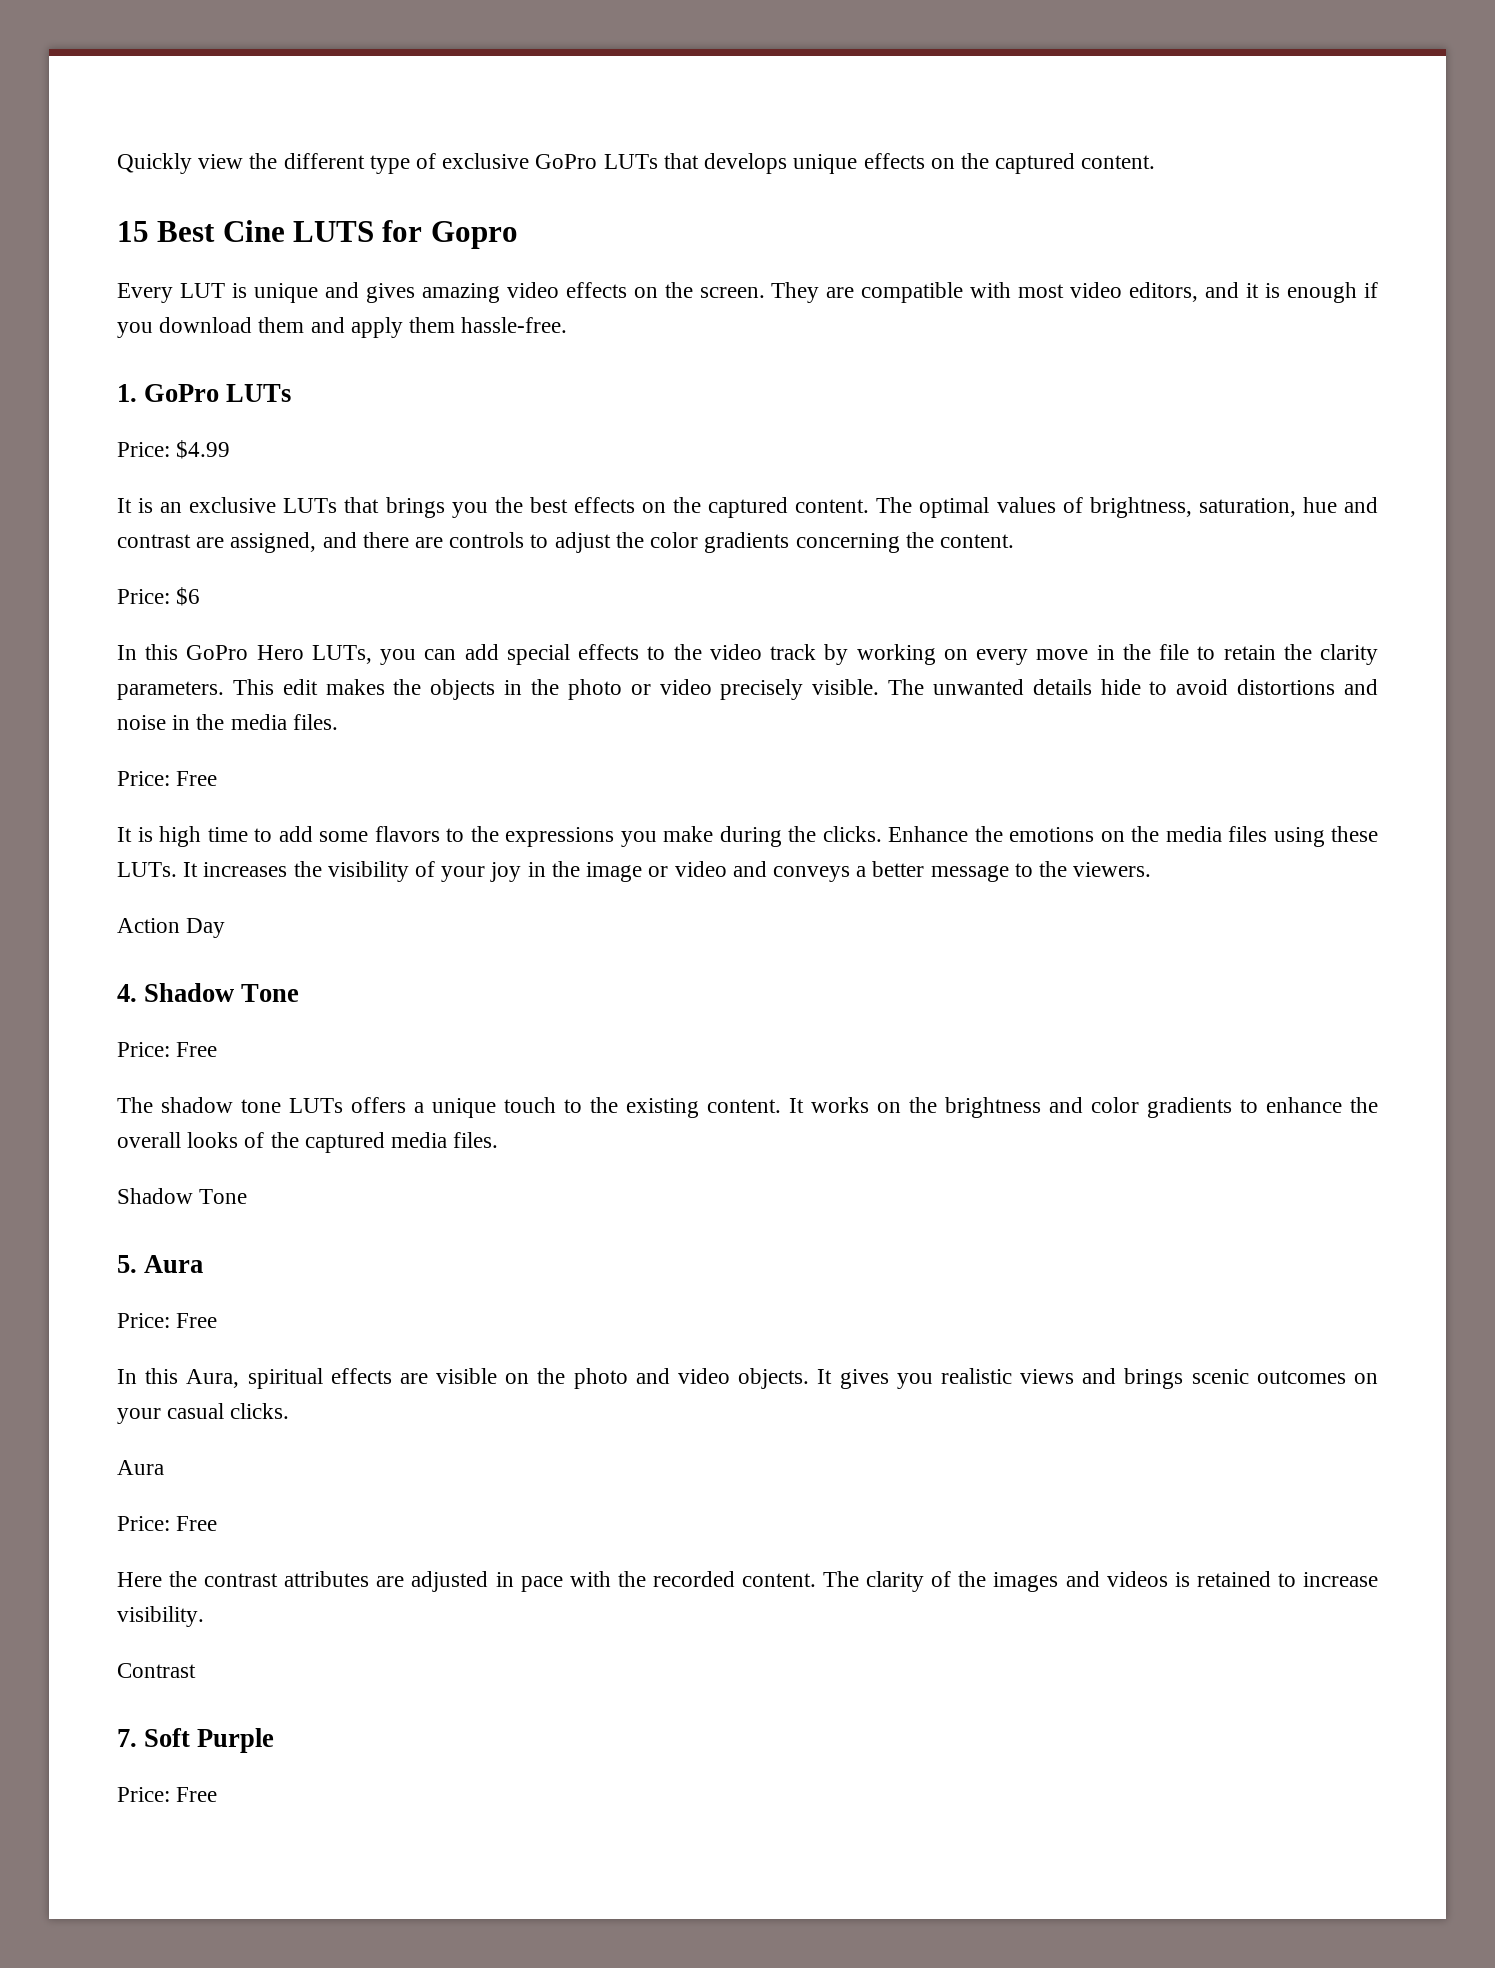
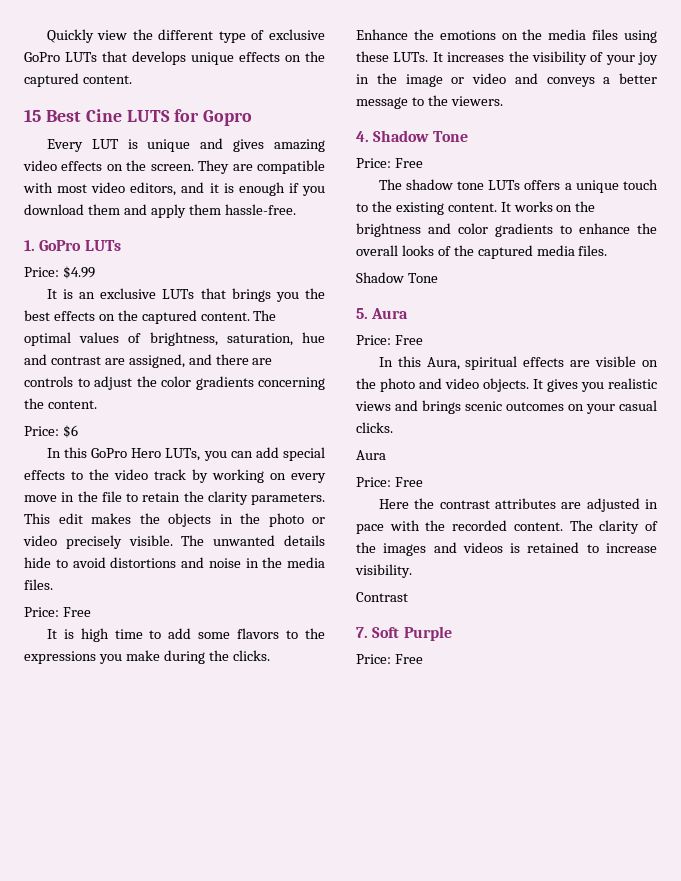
[117,918,226,938] // Action Day -> (503, 101) none

